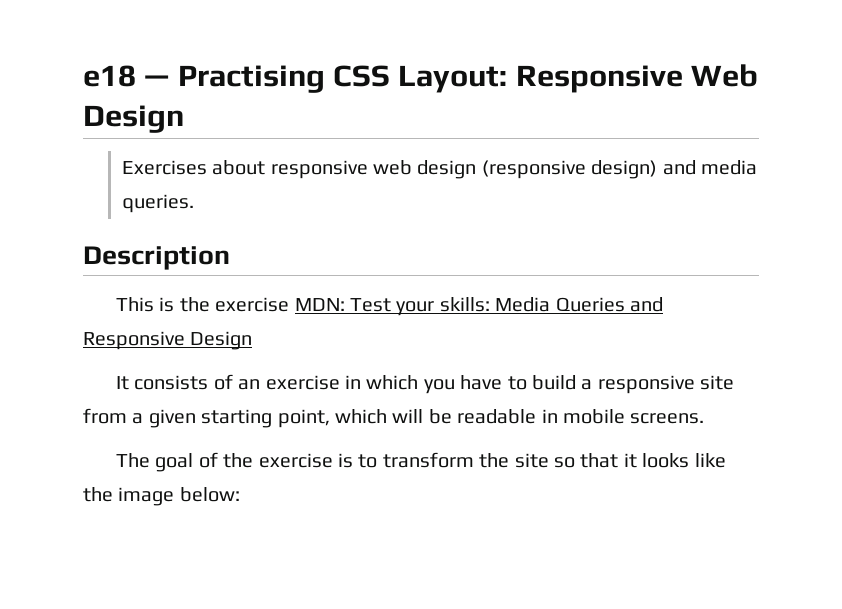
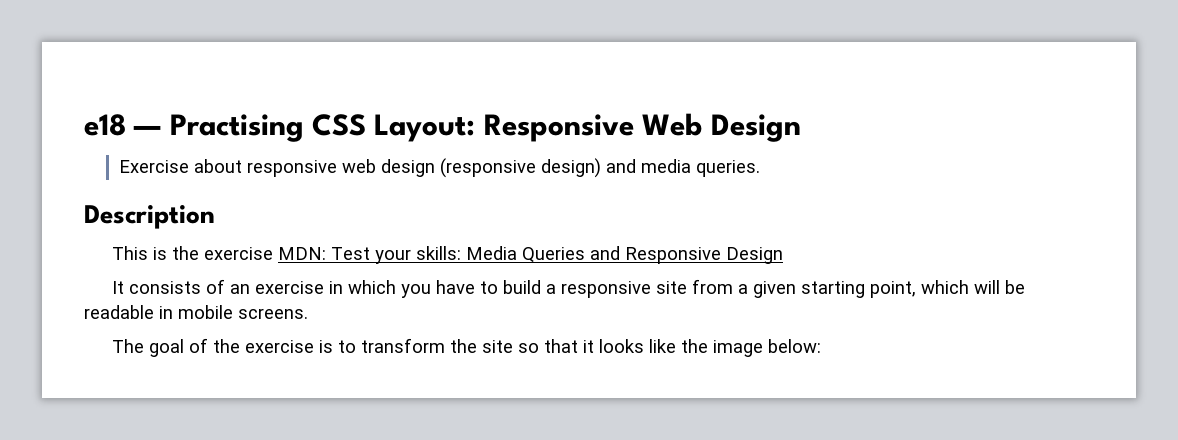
[121,160,207,175] Exercises -> [119,160,190,173] Exercise

